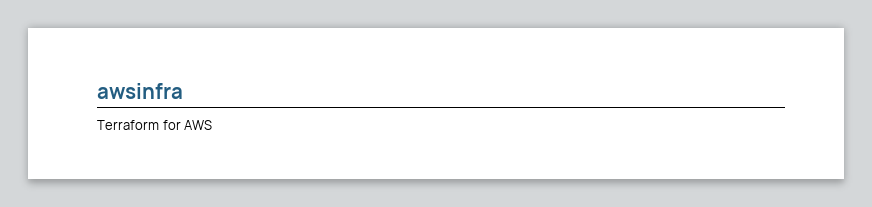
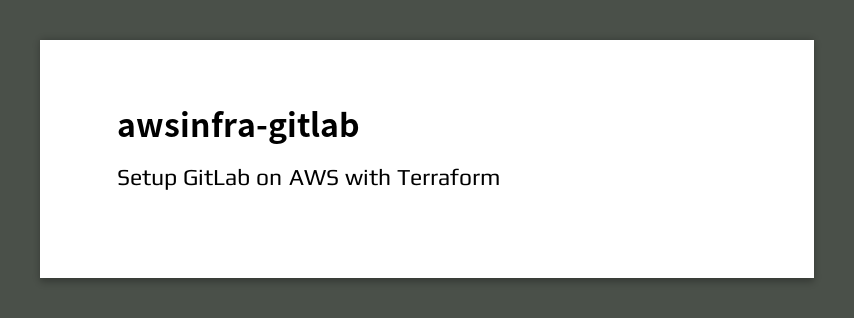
[97,83,183,99] [97,120,213,130] awsinfra // Terraform for AWS -> [117,111,360,145] [117,168,501,190] awsinfra-gitlab // Setup GitLab on AWS with Terraform

